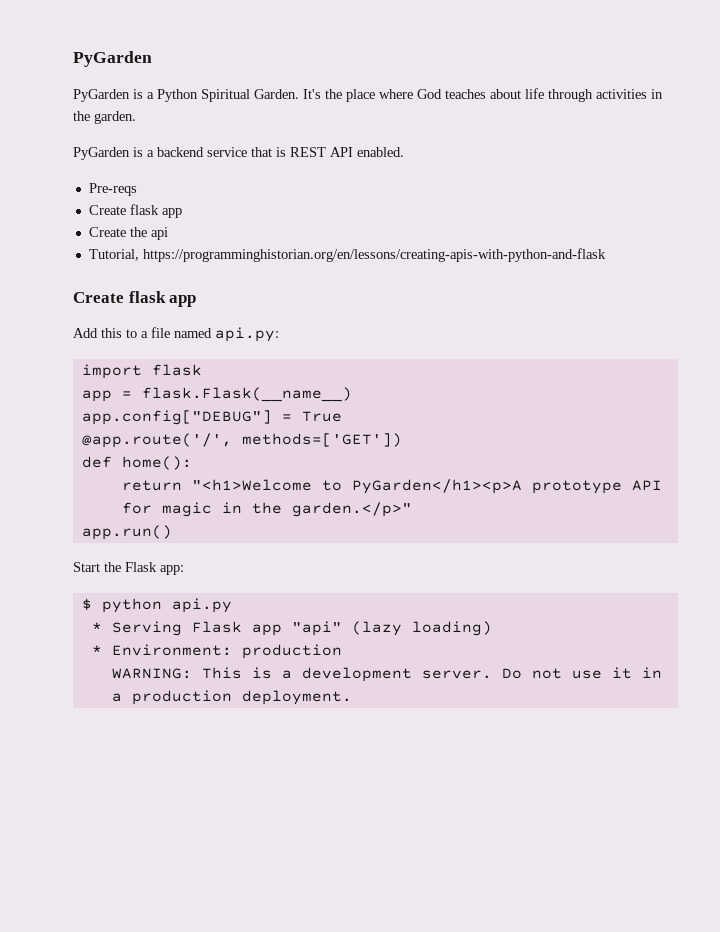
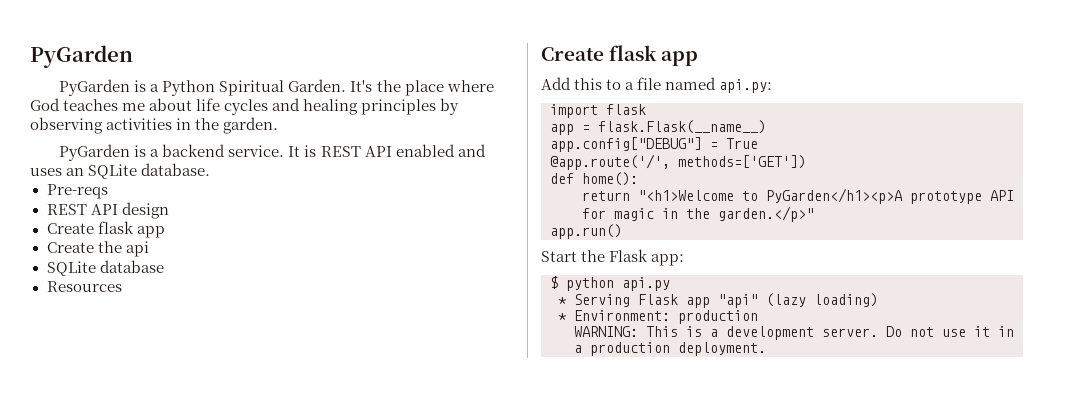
(486, 94) none -> [122,103,146,111] me
[548,89,593,102] through -> [224,98,460,115] [30,117,103,134] cycles and healing principles by observing
[207,147,272,157] service that -> [228,145,301,157] service. It
[357,147,404,157] [88,183,137,196] enabled. // Pre-reqs -> [395,144,486,157] [30,163,211,179] [46,184,108,199] [46,202,169,219] enabled and uses an SQLite database. // Pre-reqs // REST API design
[88,248,606,262] Tutorial, https://programminghistorian.org/en/lessons/creating-apis-with-python-and-flask -> [46,260,164,276] [46,281,122,292] SQLite database // Resources

